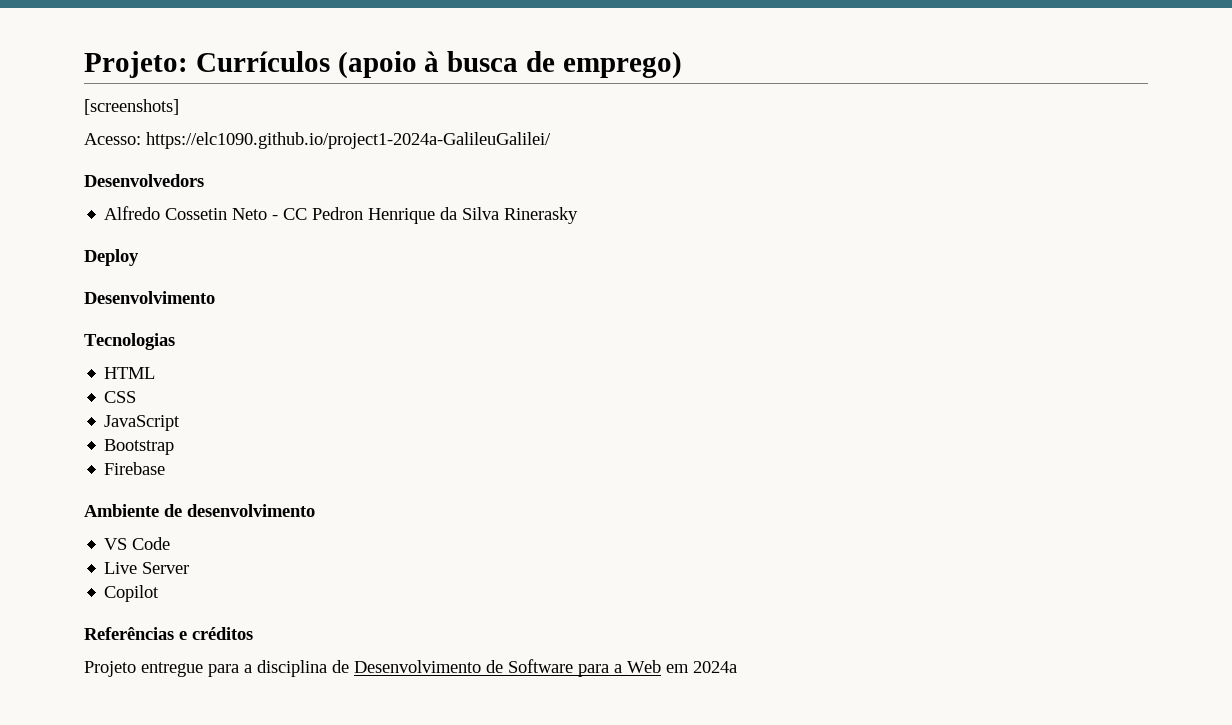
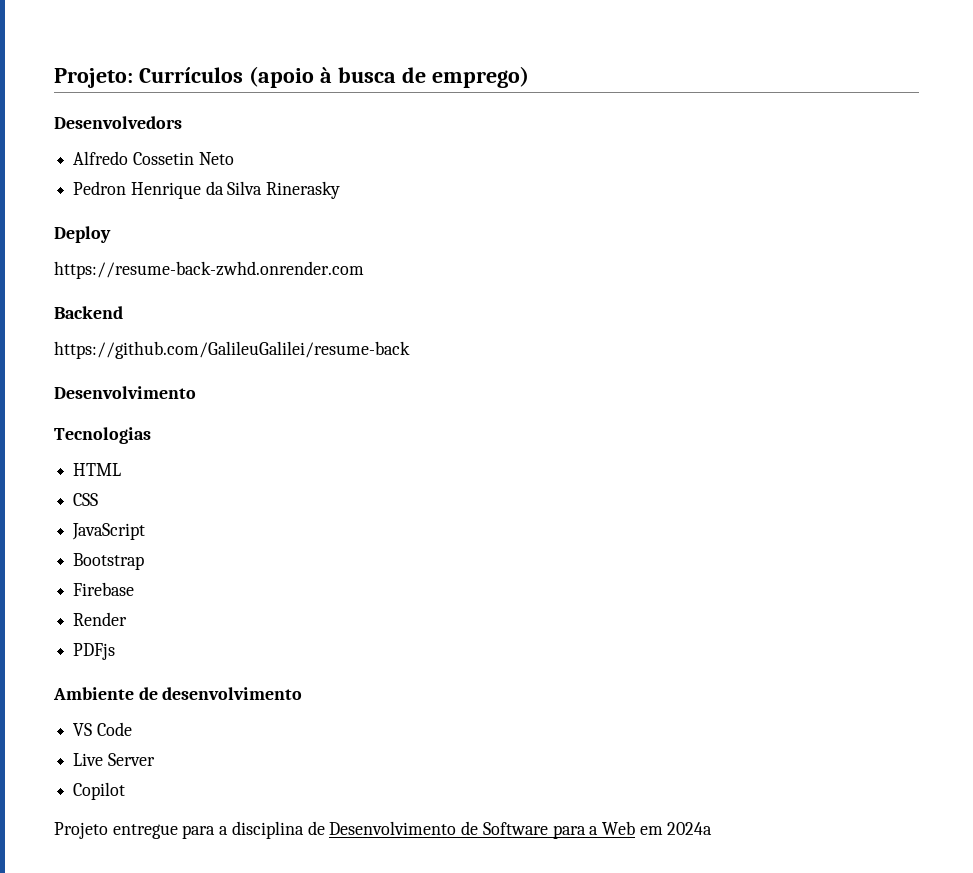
[84,99,179,115] [84,132,551,149] // [screenshots] // Acesso: https://elc1090.github.io/project1-2024a-GalileuGalilei/ -> (529, 77) none
[272,208,308,220] - CC -> (234, 158) //
(139, 257) none -> [54,261,364,279] [54,306,123,319] [54,341,410,359] // https://resume-back-zwhd.onrender.com // Backend // https://github.com/GalileuGalilei/resume-back
(166, 468) none -> [73,612,128,626] [73,643,116,660] // Render // PDFjs
[84,627,253,640] // Referências e créditos -> (126, 791) none

